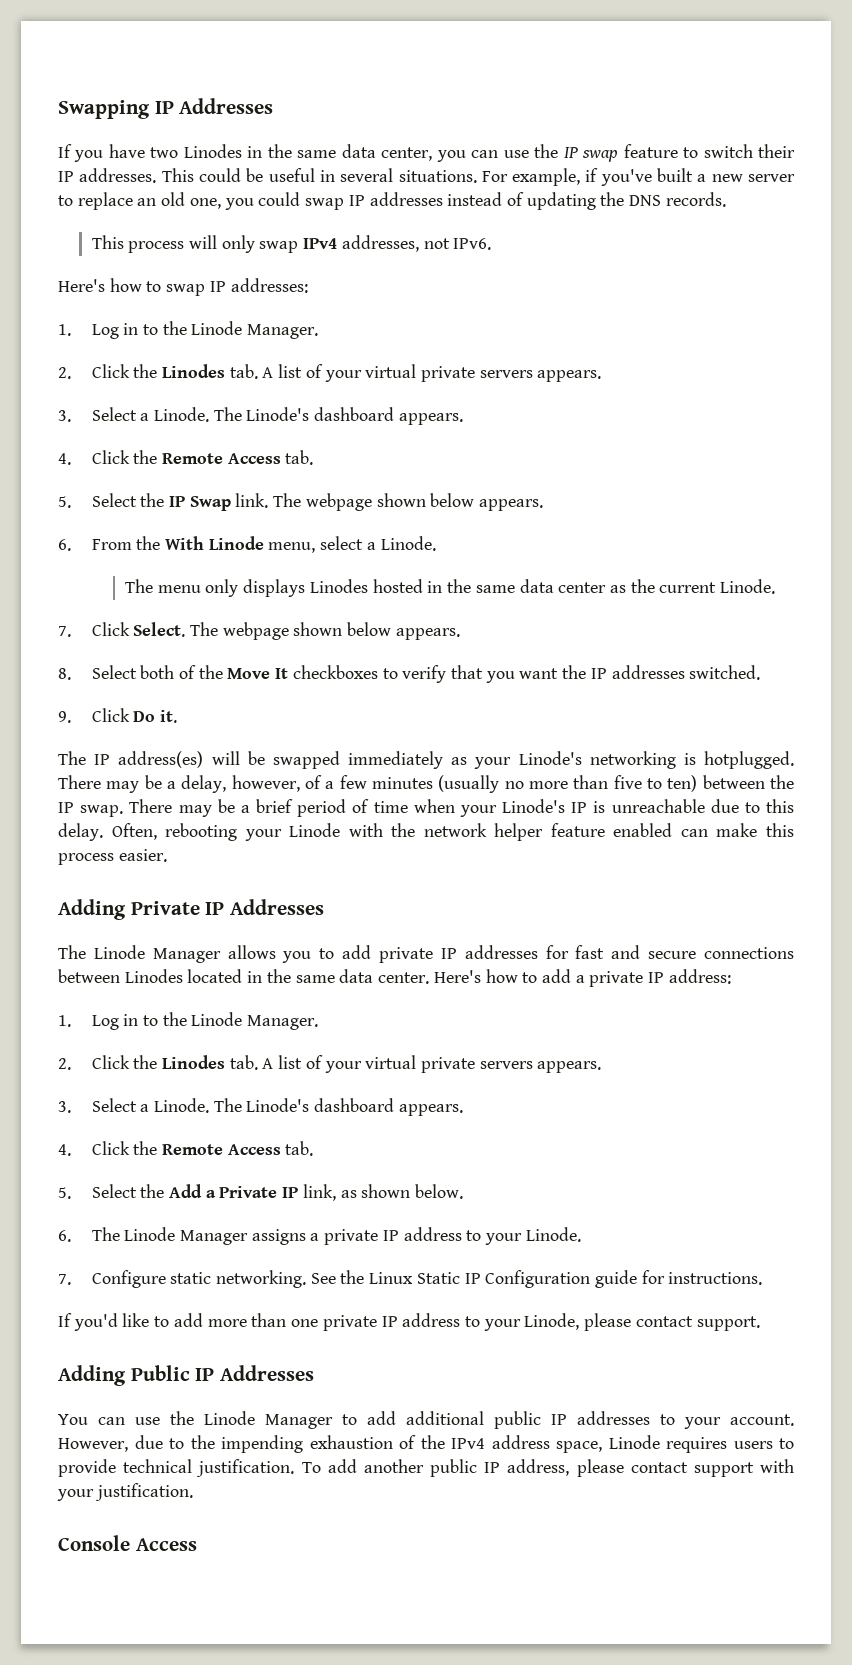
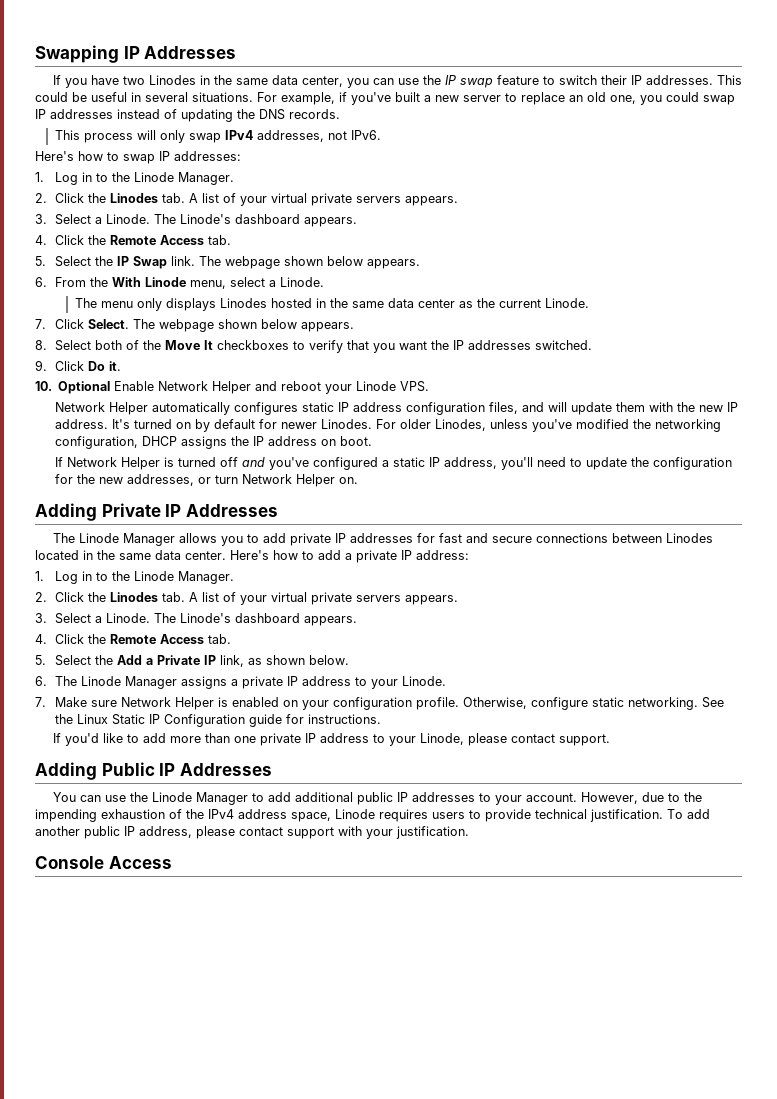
[58,751,794,769] [58,775,795,793] [58,799,794,817] [58,823,795,841] [58,849,167,865] The IP address(es) will be swapped immediately as your Linode's networking is hotplugged. There may be a delay, however, of a few minutes (usually no more than five to ten) between the IP swap. There may be a brief period of time when your Linode's IP is unreachable due to this delay. Often, rebooting your Linode with the network helper feature enabled can make this process easier. -> [35,381,430,394] [54,402,738,415] [54,419,721,432] [54,436,372,449] [54,457,732,470] [54,474,358,487] 10. Optional Enable Network Helper and reboot your Linode VPS. // Network Helper automatically configures static IP address configuration files, and will update them with the new IP address. It's turned on by default for newer Linodes. For older Linodes, unless you've modified the networking configuration, DHCP assigns the IP address on boot. // If Network Helper is turned off and you've configured a static IP address, you'll need to update the configuration for the new addresses, or turn Network Helper on.
[91,1270,166,1288] Configure -> [54,697,588,710] Make sure Network Helper is enabled on your configuration profile. Otherwise, configure

